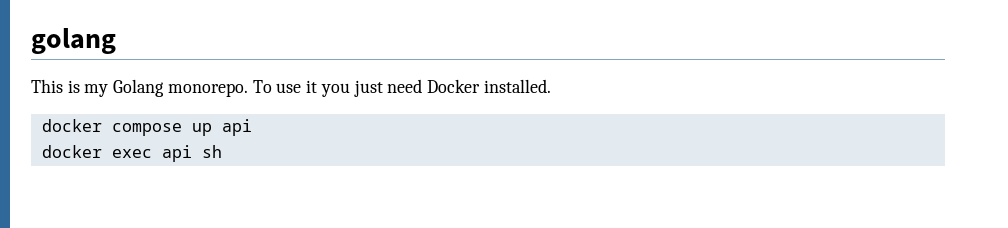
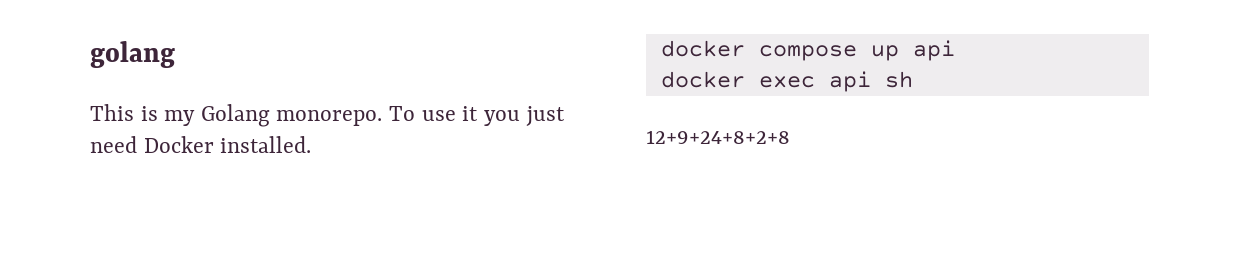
(222, 151) none -> [646,130,790,144] // 12+9+24+8+2+8

